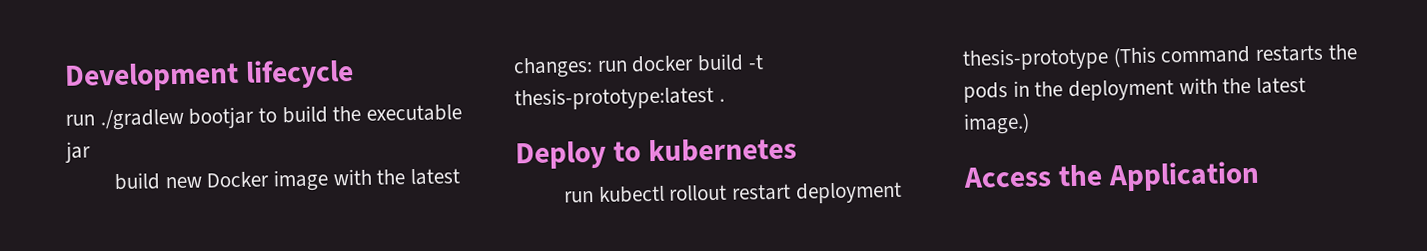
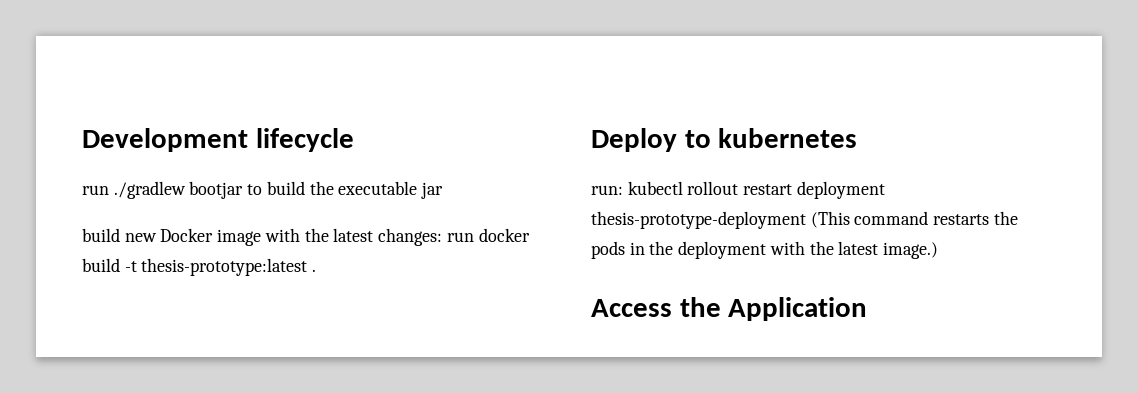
[564,191,595,203] run -> [591,185,623,195] run:
[962,47,1109,71] thesis-prototype -> [591,211,806,229] thesis-prototype-deployment

